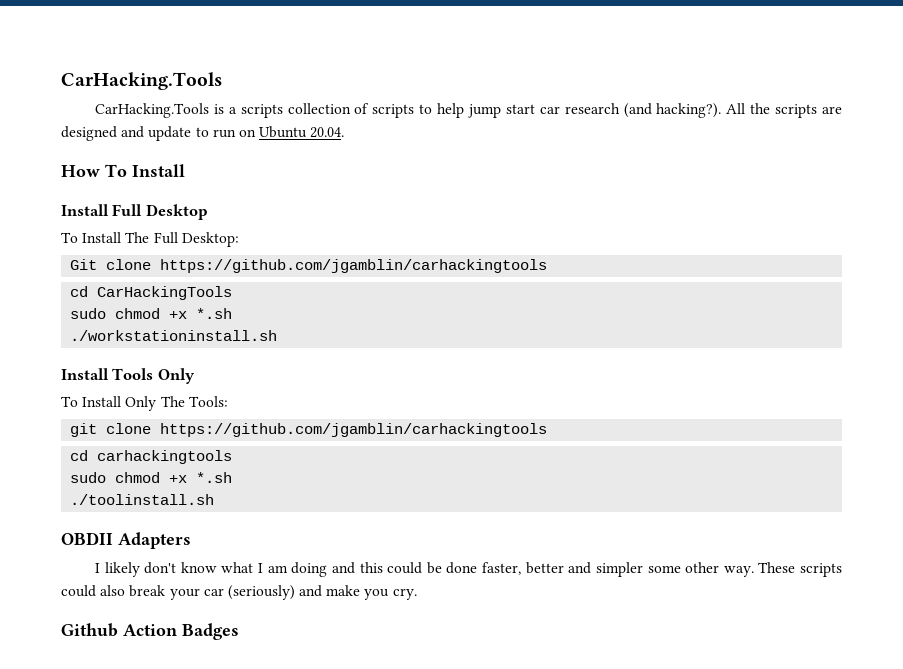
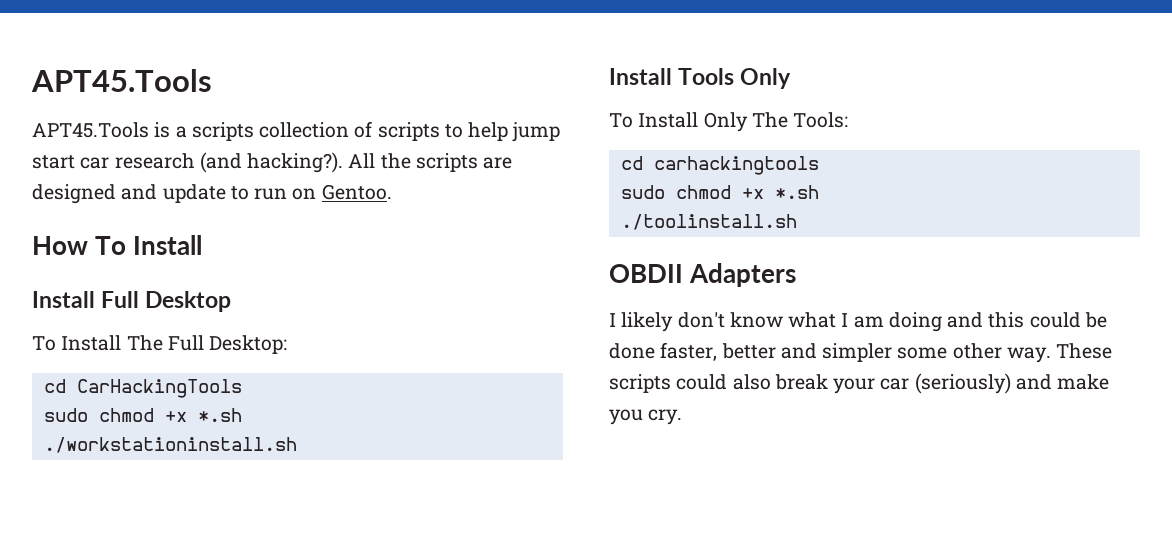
[61,72,222,90] [95,103,210,118] CarHacking.Tools // CarHacking.Tools -> [31,69,212,92] [32,122,149,138] APT45.Tools // APT45.Tools
[259,126,345,138] Ubuntu 20.04. -> [321,184,392,200] Gentoo.
[70,259,548,273] // Git clone https://github.com/jgamblin/carhackingtools -> (288, 344) none
[70,423,548,437] // git clone https://github.com/jgamblin/carhackingtools -> (849, 120) none
[61,623,239,640] // Github Action Badges -> (683, 417) none

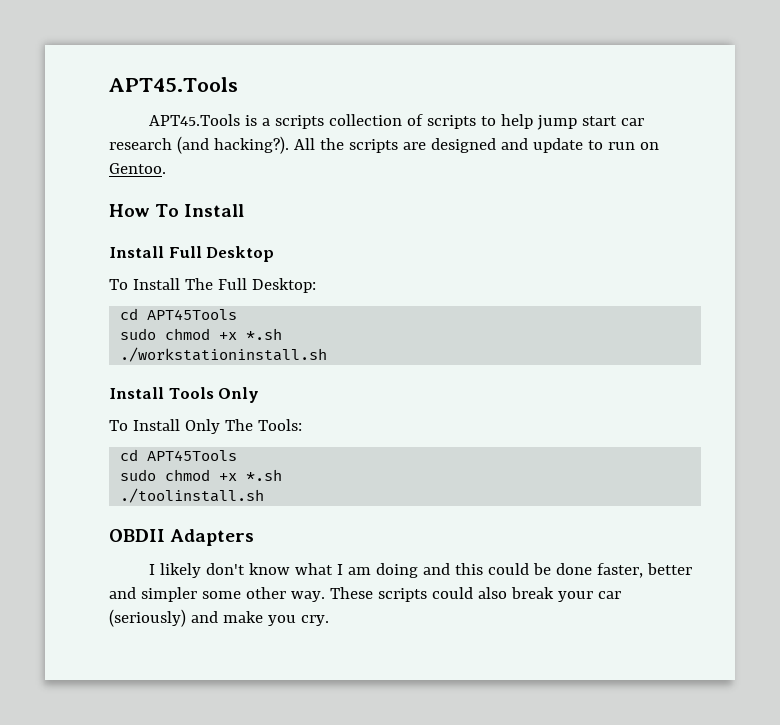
[76,379,242,398] CarHackingTools -> [147,309,238,320] APT45Tools
[653,156,819,175] carhackingtools -> [147,450,238,461] APT45Tools

